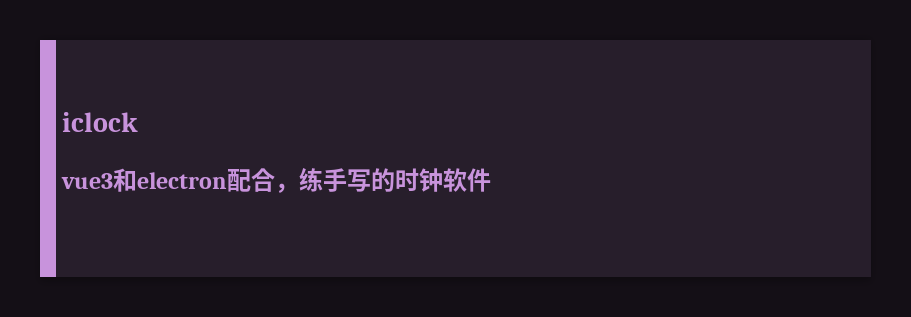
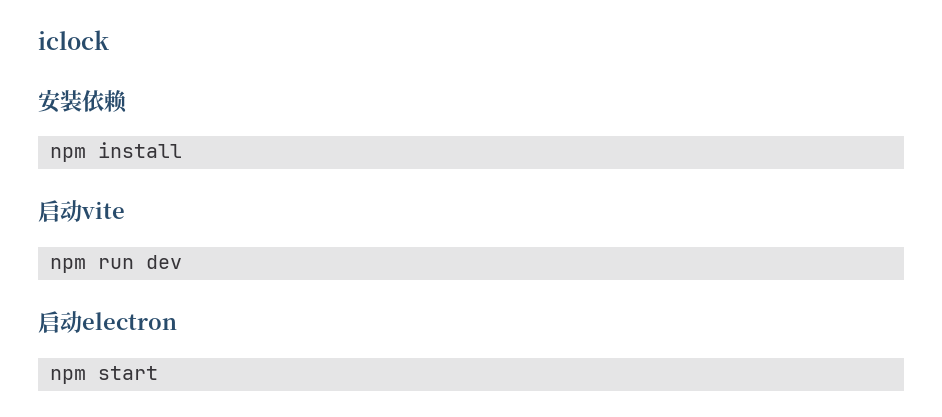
[61,168,491,193] vue3和electron配合，练手写的时钟软件 -> [38,89,127,113] [50,142,182,162] [38,200,125,222] [50,255,182,273] [38,311,177,333] [50,366,158,384] 安装依赖 // npm install // 启动vite // npm run dev // 启动electron // npm start

